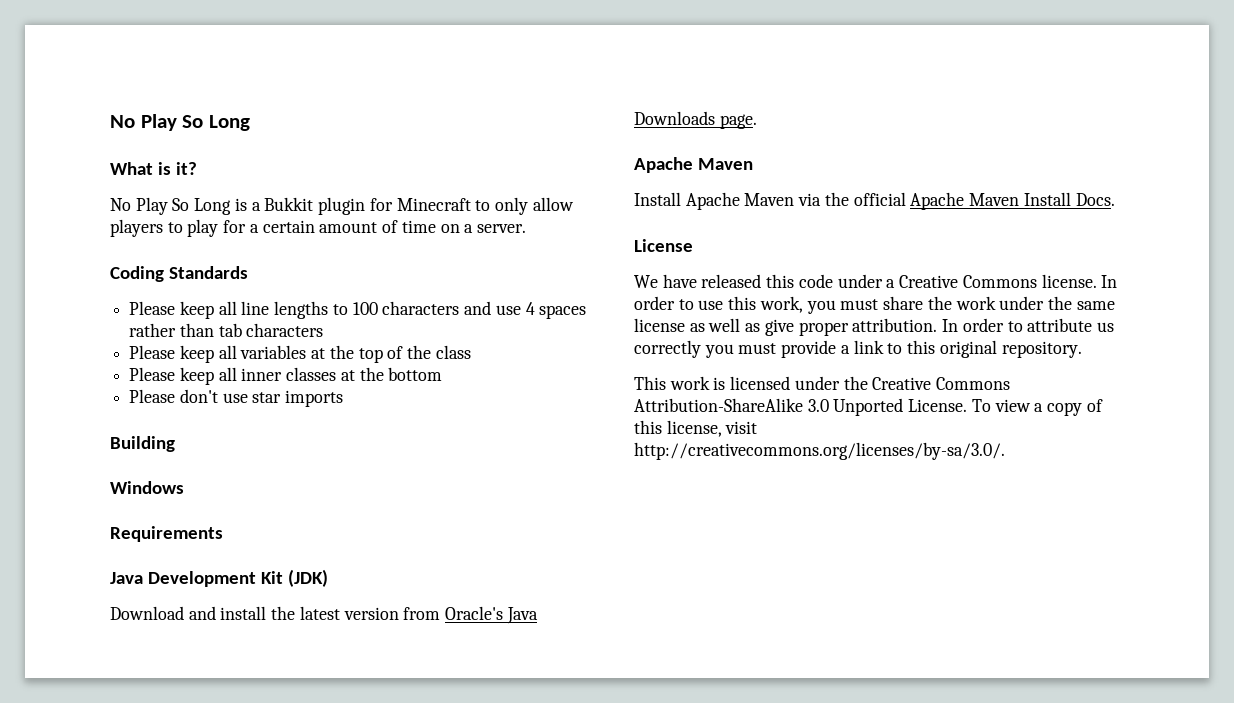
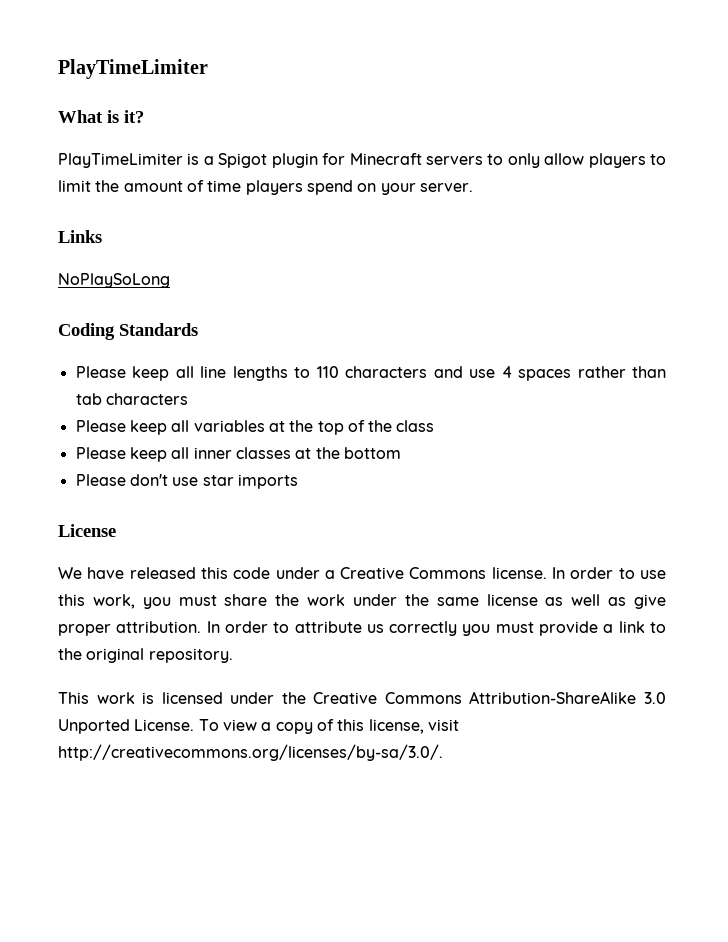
[110,114,251,131] No Play So Long -> [58,59,208,79] PlayTimeLimiter
[110,197,232,215] No Play So Long -> [58,153,183,168] PlayTimeLimiter
[264,197,314,211] Bukkit -> [218,153,268,168] Spigot
(471, 204) none -> [425,156,483,165] servers
[187,219,474,237] play for a certain amount of time on a -> [58,180,416,195] limit the amount of time players spend on your
(526, 228) none -> [58,230,102,243] [58,273,170,288] // Links // NoPlaySoLong
[352,302,378,315] 100 -> [316,366,339,378] 110
[110,436,175,452] [110,481,184,494] [110,526,223,542] [110,569,328,587] [110,606,538,624] [634,111,757,129] [634,157,753,173] [634,192,1115,210] // Building // Windows // Requirements // Java Development Kit (JDK) // Download and install the latest version from Oracle's Java Downloads page. // Apache Maven // Install Apache Maven via the official Apache Maven Install Docs. -> (298, 481) none
[907,340,936,354] this -> [58,648,82,660] the

